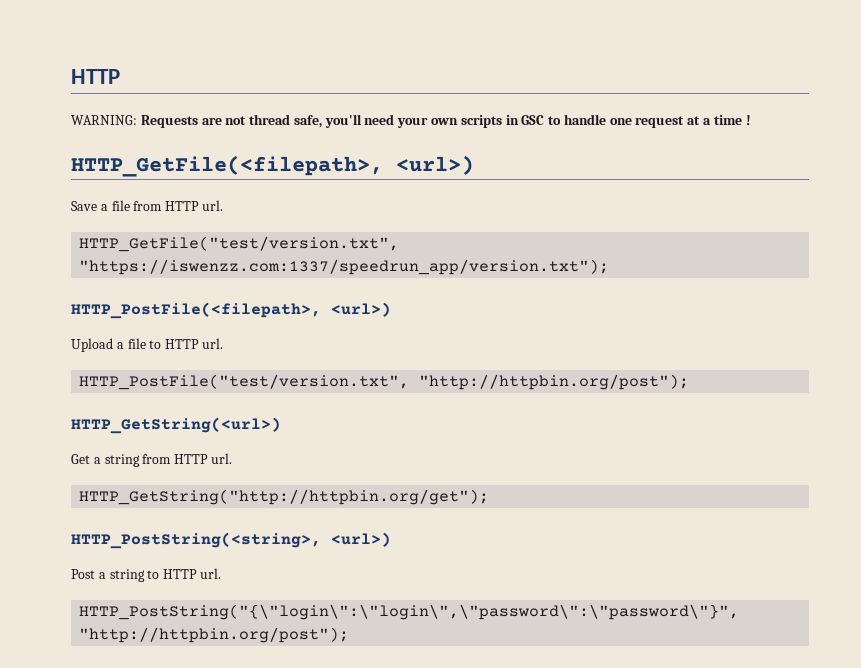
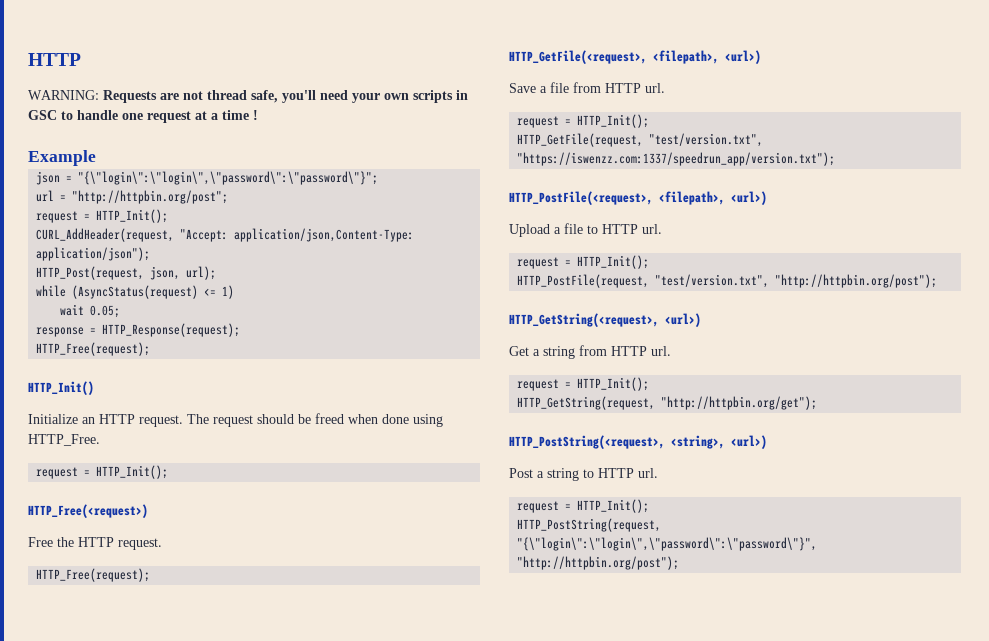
[71,155,383,177] HTTP_GetFile(<filepath>, -> [28,150,96,166] [36,171,379,185] [36,190,229,204] [36,209,169,223] [36,228,415,242] [36,247,151,261] [36,266,217,280] [36,285,235,299] [60,304,121,318] [36,323,241,337] [36,342,151,356] [28,381,94,395] [28,413,443,427] [28,434,100,446] [36,465,169,479] [28,504,148,518] [28,537,162,550] [36,568,151,582] [509,50,719,64] Example // json = "{\"login\":\"login\",\"password\":\"password\"}"; // url = "http://httpbin.org/post"; // request = HTTP_Init(); // CURL_AddHeader(request, "Accept: application/json,Content-Type: application/json"); // HTTP_Post(request, json, url); // while (AsyncStatus(request) <= 1) // wait 0.05; // response = HTTP_Response(request); // HTTP_Free(request); // HTTP_Init() // Initialize an HTTP request. The request should be freed when done using HTTP_Free. // request = HTTP_Init(); // HTTP_Free(<request>) // Free the HTTP request. // HTTP_Free(request); // HTTP_GetFile(<request>, <filepath>,
[79,236,400,252] HTTP_GetFile("test/version.txt", -> [517,114,650,128] [517,133,764,147] request = HTTP_Init(); // HTTP_GetFile(request, "test/version.txt",
[71,302,321,319] HTTP_PostFile(<filepath>, -> [509,191,725,205] HTTP_PostFile(<request>, <filepath>,
[79,374,410,390] HTTP_PostFile("test/version.txt", -> [517,255,650,269] [517,274,770,288] request = HTTP_Init(); // HTTP_PostFile(request, "test/version.txt",
[71,417,281,434] HTTP_GetString(<url>) -> [509,313,701,327] HTTP_GetString(<request>, <url>)
[79,489,490,505] [71,532,321,549] HTTP_GetString("http://httpbin.org/get"); // HTTP_PostString(<string>, -> [517,377,650,391] [517,396,818,410] [509,435,725,449] request = HTTP_Init(); // HTTP_GetString(request, "http://httpbin.org/get"); // HTTP_PostString(<request>, <string>,
[79,604,740,620] HTTP_PostString("{\"login\":\"login\",\"password\":\"password\"}", -> [517,499,650,513] [517,518,662,532] [517,537,818,551] request = HTTP_Init(); // HTTP_PostString(request, "{\"login\":\"login\",\"password\":\"password\"}",

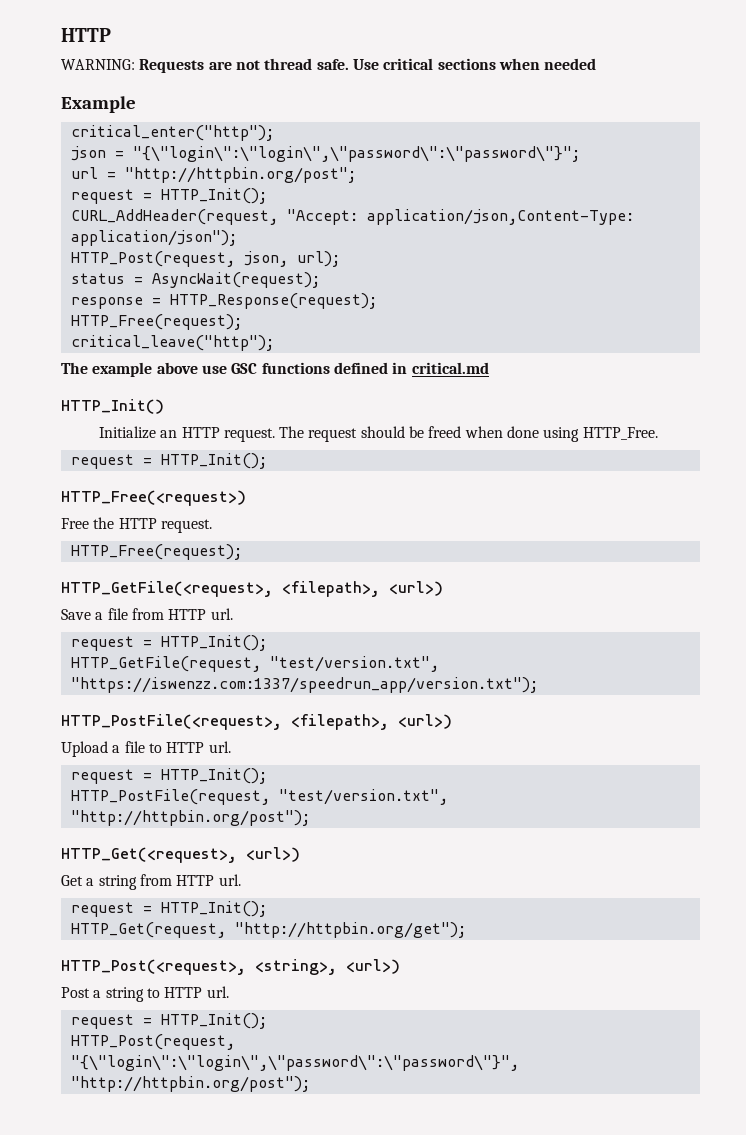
[251,90,468,103] [28,110,258,123] safe, you'll need your own scripts in GSC to handle one request at a time ! -> [316,58,597,70] safe. Use critical sections when needed
(96, 158) none -> [70,125,274,141] // critical_enter("http");
[36,285,235,299] [60,304,121,318] [36,323,241,337] [36,342,151,356] while (AsyncStatus(request) <= 1) // wait 0.05; // response = HTTP_Response(request); // HTTP_Free(request); -> [70,272,320,288] [70,293,377,309] [70,314,242,330] [70,335,274,351] [61,362,489,377] status = AsyncWait(request); // response = HTTP_Response(request); // HTTP_Free(request); // critical_leave("http"); // The example above use GSC functions defined in critical.md
[509,313,659,327] HTTP_GetString(<request>, -> [61,847,237,863] HTTP_Get(<request>,
[517,396,656,410] HTTP_GetString(request, -> [70,922,226,938] HTTP_Get(request,
[509,435,665,449] HTTP_PostString(<request>, -> [61,959,246,975] HTTP_Post(<request>,
[517,518,662,532] HTTP_PostString(request, -> [70,1034,235,1050] HTTP_Post(request,

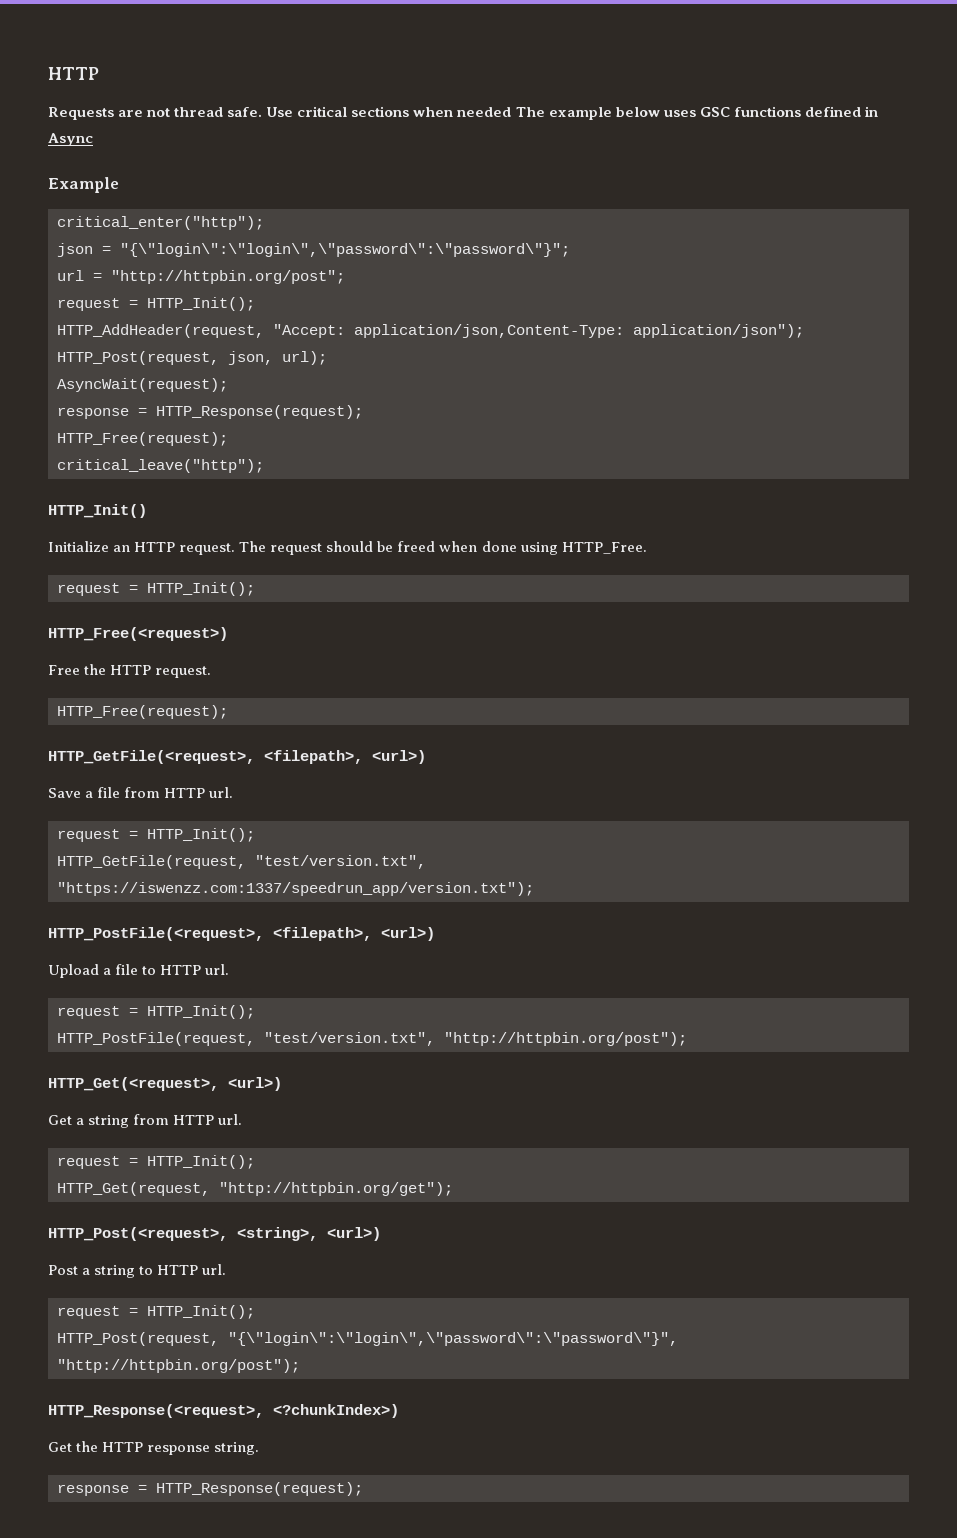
[61,59,135,70] WARNING: -> (99, 73) none
(597, 64) none -> [515,106,878,120] [48,133,93,146] The example below uses GSC functions defined in Async
[70,209,278,225] CURL_AddHeader(request, -> [57,324,264,338] HTTP_AddHeader(request,
[70,273,143,284] status = -> (327, 358) none
[61,362,489,377] // The example above use GSC functions defined in critical.md -> (264, 466) none
(310, 1084) none -> [48,1404,399,1418] [48,1441,260,1455] [57,1482,363,1496] // HTTP_Response(<request>, <?chunkIndex>) // Get the HTTP response string. // response = HTTP_Response(request);

